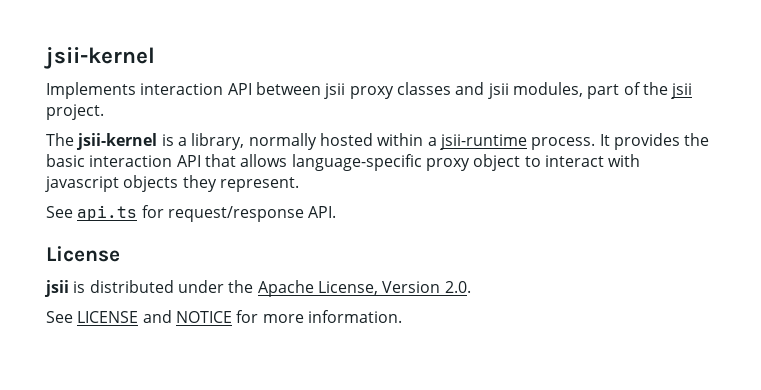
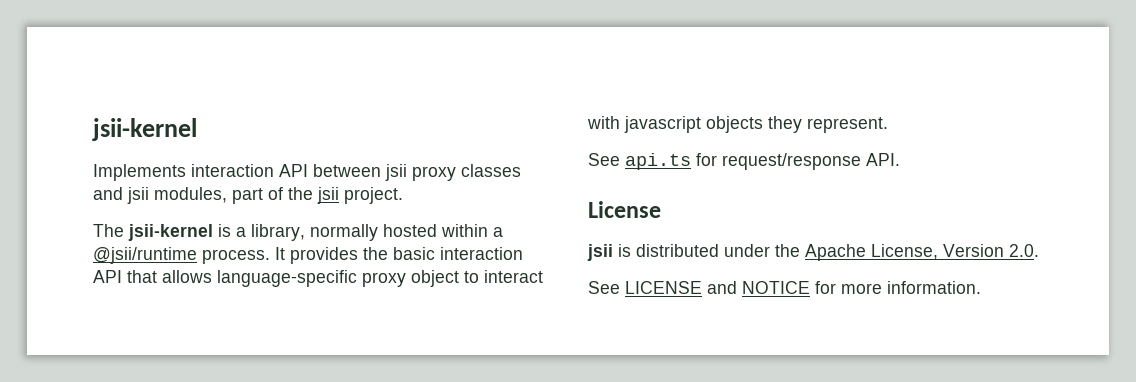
[439,134,527,150] jsii-runtime -> [93,247,197,264] @jsii/runtime

